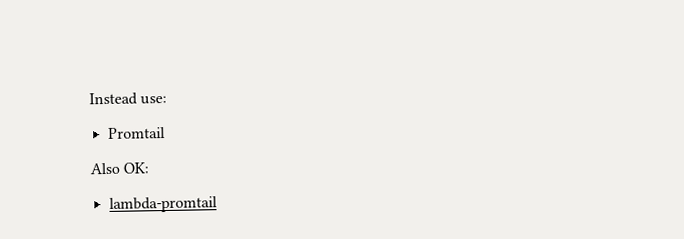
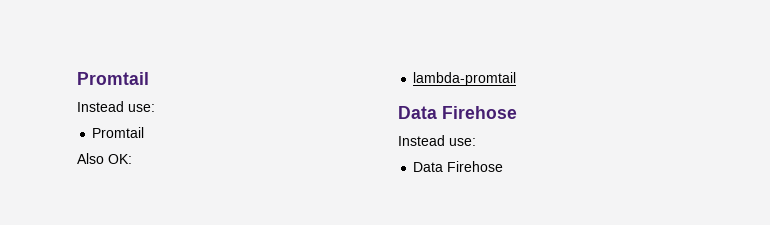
(89, 99) none -> [77,72,149,85] Promtail //
(218, 204) none -> [398,106,517,119] [398,135,476,146] [413,161,504,172] // Data Firehose // Instead use: // Data Firehose

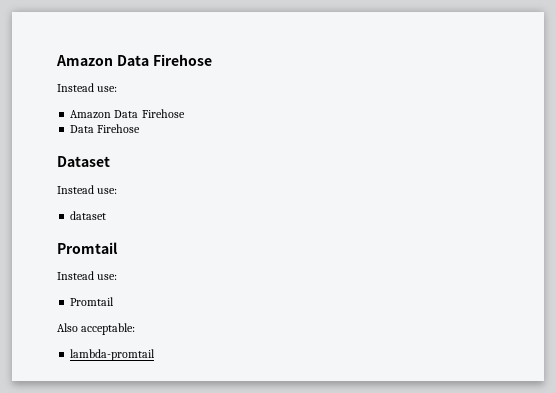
(77, 78) none -> [56,54,212,66] [57,83,118,92] [70,109,185,119] [70,124,141,133] [57,156,110,167] [57,185,118,194] [70,211,107,220] Amazon Data Firehose // Instead use: // Amazon Data Firehose // Data Firehose // Dataset // Instead use: // dataset //
[108,154,132,164] OK: -> [81,323,136,335] acceptable:
[398,106,517,119] [398,135,476,146] [413,161,504,172] // Data Firehose // Instead use: // Data Firehose -> (156, 355) none

